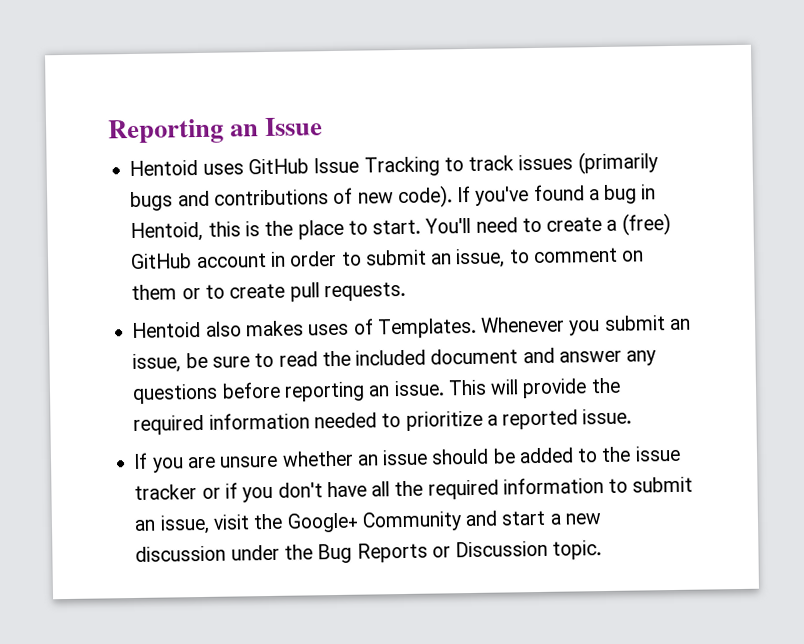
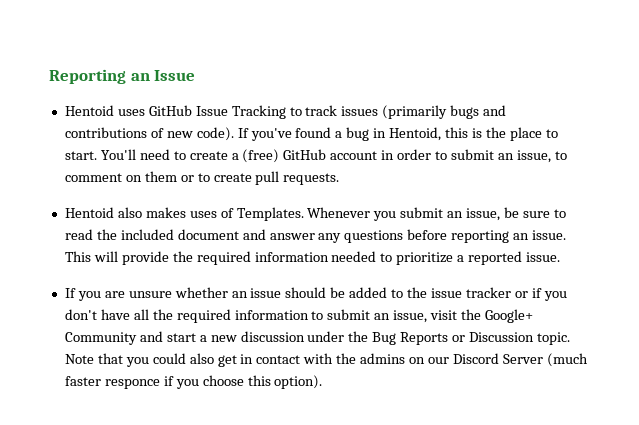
(603, 550) none -> [64,353,588,367] [64,375,323,389] Note that you could also get in contact with the admins on our Discord Server (much faster responce if you choose this option).

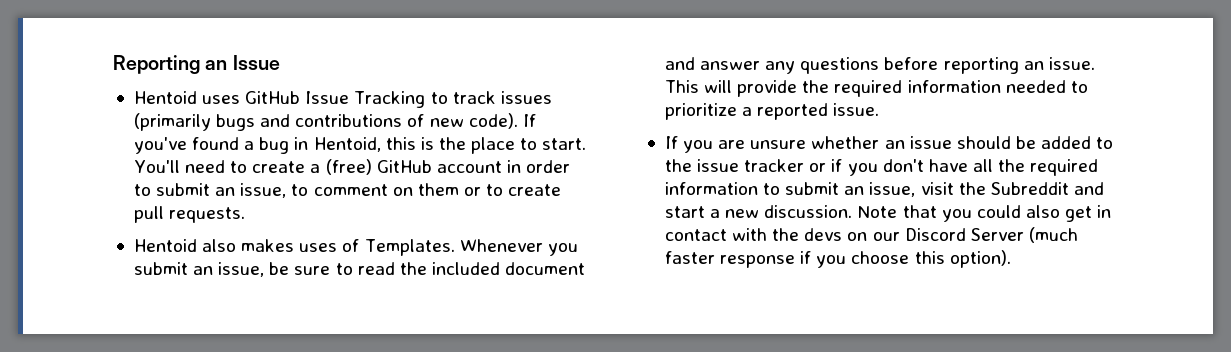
[484,309,533,323] [64,332,137,345] Google+ Community -> [990,182,1069,195] Subreddit
[240,331,570,345] discussion under the Bug Reports or Discussion topic. -> [764,205,853,218] discussion.
[360,353,406,364] admins -> [804,228,843,241] devs
[104,379,160,389] responce -> [720,255,796,268] response

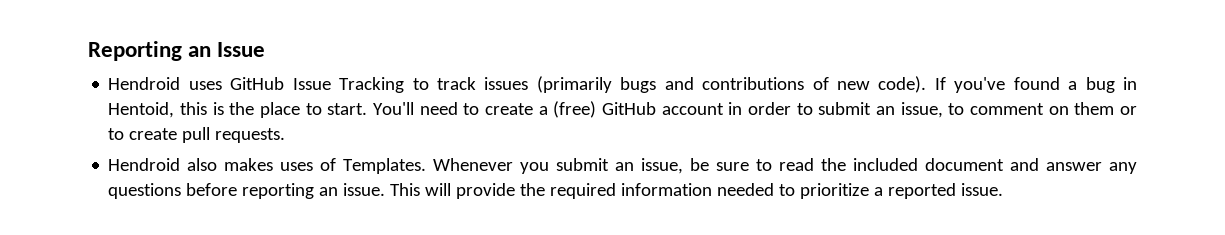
[133,91,197,104] Hentoid -> [108,77,181,90] Hendroid
[133,239,197,252] Hentoid -> [108,158,181,171] Hendroid
[664,136,1114,153] [664,159,1099,176] [664,182,1104,197] [664,205,1112,222] [664,227,1078,243] [664,250,1011,268] // If you are unsure whether an issue should be added to the issue tracker or if you don't have all the required information to submit an issue, visit the Subreddit and start a new discussion. Note that you could also get in contact with the devs on our Discord Server (much faster response if you choose this option). -> (1004, 189) none

